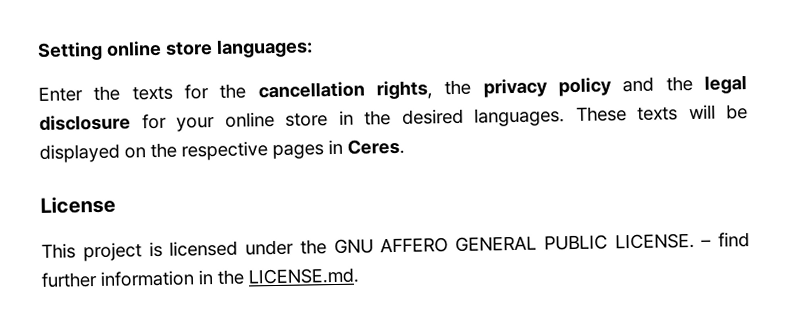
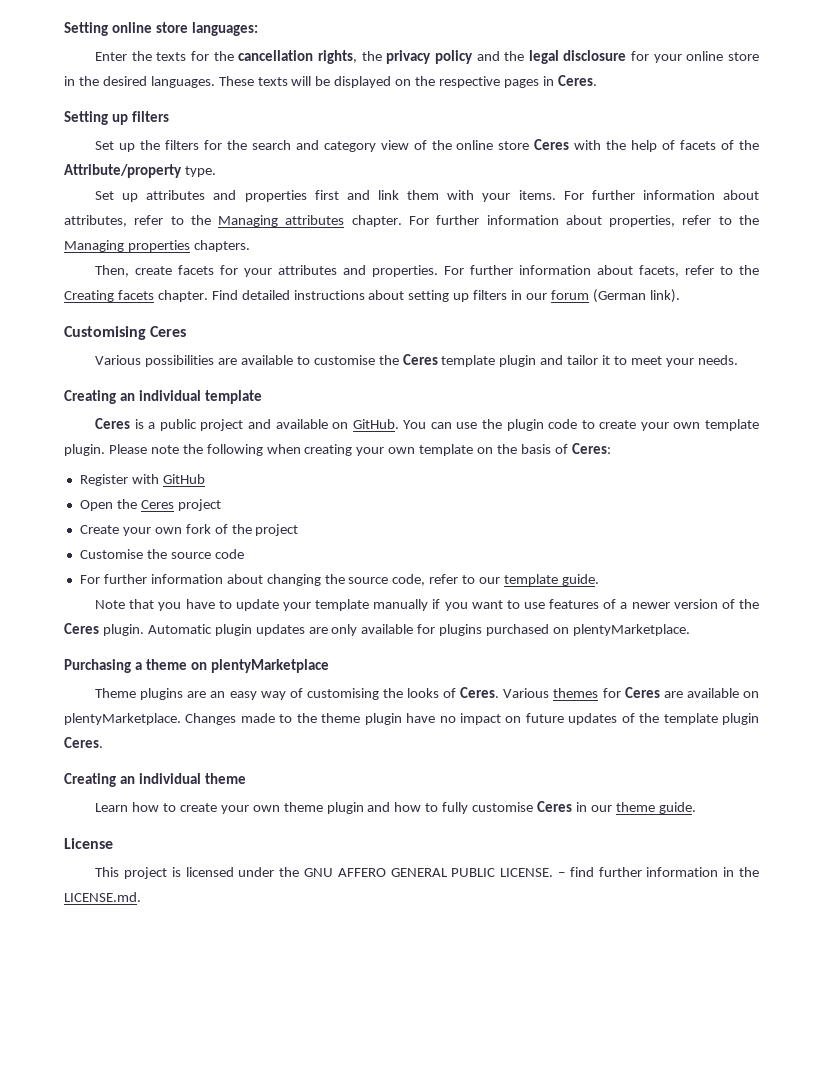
(405, 146) none -> [64,111,170,125] [95,139,759,152] [64,164,216,178] [95,190,759,202] [64,215,760,227] [64,240,250,252] [95,265,759,277] [64,289,680,303] [64,326,187,340] [95,354,738,367] [64,390,263,404] [95,418,759,431] [64,443,611,456] [79,474,205,486] [79,499,221,511] [79,524,299,536] [79,549,244,559] [79,574,599,586] [95,599,760,611] [64,623,690,636] [64,659,330,673] [95,687,759,700] [64,713,759,725] [64,737,103,748] [64,773,247,787] [95,801,696,814] // Setting up filters // Set up the filters for the search and category view of the online store Ceres with the help of facets of the Attribute/property type. // Set up attributes and properties first and link them with your items. For further information about attributes, refer to the Managing attributes chapter. For further information about properties, refer to the Managing properties chapters. // Then, create facets for your attributes and properties. For further information about facets, refer to the Creating facets chapter. Find detailed instructions about setting up filters in our forum (German link). // Customising Ceres // Various possibilities are available to customise the Ceres template plugin and tailor it to meet your needs. // Creating an individual template // Ceres is a public project and available on GitHub. You can use the plugin code to create your own template plugin. Please note the following when creating your own template on the basis of Ceres: // Register with GitHub // Open the Ceres project // Create your own fork of the project // Customise the source code // For further information about changing the source code, refer to our template guide. // Note that you have to update your template manually if you want to use features of a newer version of the Ceres plugin. Automatic plugin updates are only available for plugins purchased on plentyMarketplace. // Purchasing a theme on plentyMarketplace // Theme plugins are an easy way of customising the looks of Ceres. Various themes for Ceres are available on plentyMarketplace. Changes made to the theme plugin have no impact on future updates of the template plugin Ceres. // Creating an individual theme // Learn how to create your own theme plugin and how to fully customise Ceres in our theme guide.

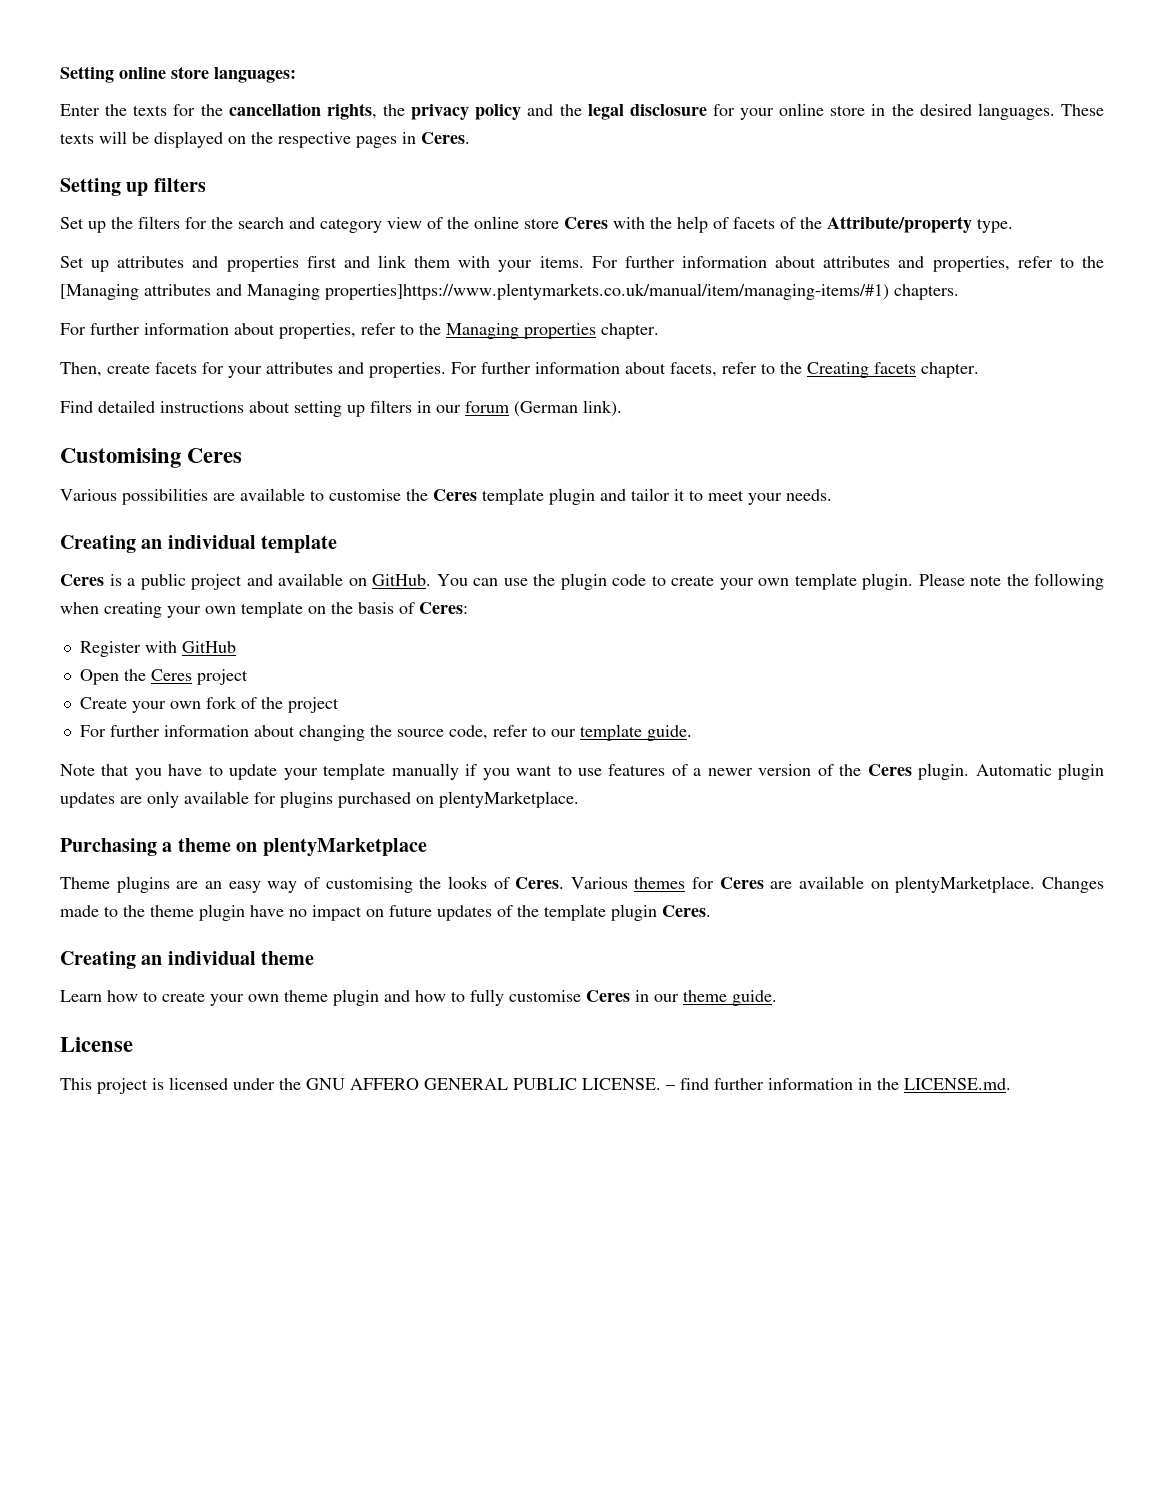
[64,215,402,227] attributes, refer to the Managing attributes chapter. -> [823,256,1104,272] [60,283,959,300] attributes and properties, refer to the [Managing attributes and Managing properties]https://www.plentymarkets.co.uk/manual/item/managing-items/#1) chapters. //
[193,240,250,252] chapters. -> [601,323,659,339] chapter.
(208, 296) none -> (979, 370) //
[79,549,244,559] // Customise the source code -> (339, 705) none

